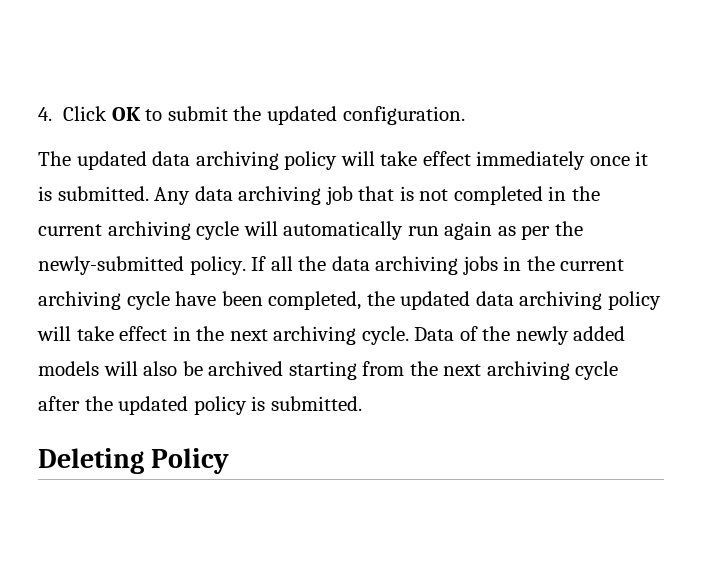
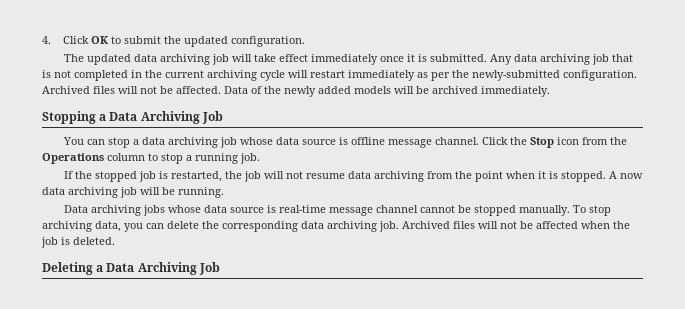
[284,151,338,170] policy -> [211,54,229,65] job
[283,221,493,240] automatically run again -> [310,70,415,81] restart immediately
[189,256,625,275] [38,291,661,310] [37,326,409,345] policy. If all the data archiving jobs in the current archiving cycle have been completed, the updated data archiving policy will take effect in the next archiving cycle. -> [563,70,637,81] [42,86,221,94] configuration. Archived files will not be affected.
[143,361,178,376] also -> (414, 90) none
[288,361,619,380] [38,396,362,415] [38,448,230,474] starting from the next archiving cycle after the updated policy is submitted. // Deleting Policy -> [481,86,550,97] [42,111,223,124] [62,137,627,148] [42,153,260,164] [63,171,643,182] [42,187,224,198] [63,205,611,216] [42,221,630,232] [41,237,115,248] [42,262,220,275] immediately. // Stopping a Data Archiving Job // You can stop a data archiving job whose data source is offline message channel. Click the Stop icon from the Operations column to stop a running job. // If the stopped job is restarted, the job will not resume data archiving from the point when it is stopped. A now data archiving job will be running. // Data archiving jobs whose data source is real-time message channel cannot be stopped manually. To stop archiving data, you can delete the corresponding data archiving job. Archived files will not be affected when the job is deleted. // Deleting a Data Archiving Job

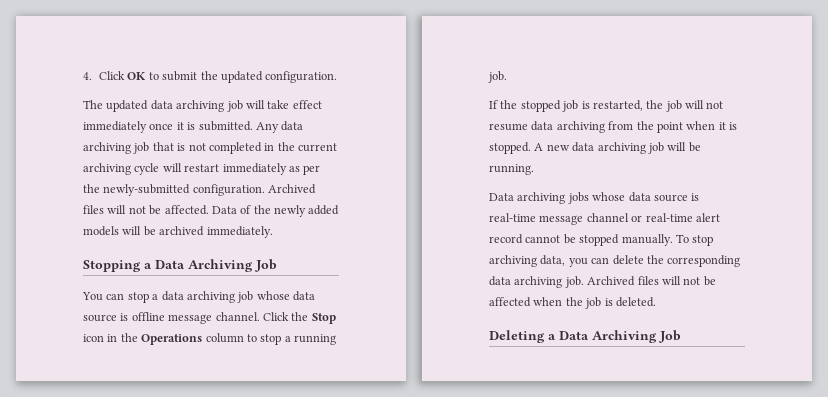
[581,137,608,145] from -> [107,334,118,342] in
[619,173,643,179] now -> [546,144,570,151] new
(418, 209) none -> [631,213,720,222] [489,234,523,244] or real-time alert record

